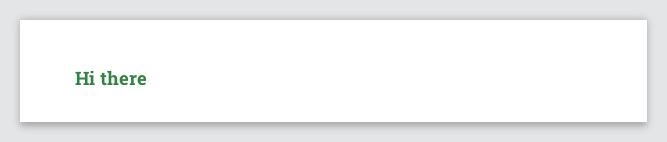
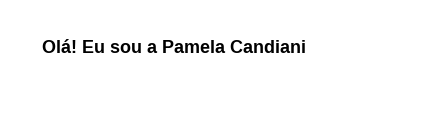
[75,70,147,86] Hi there -> [42,39,306,53] Olá! Eu sou a Pamela Candiani

